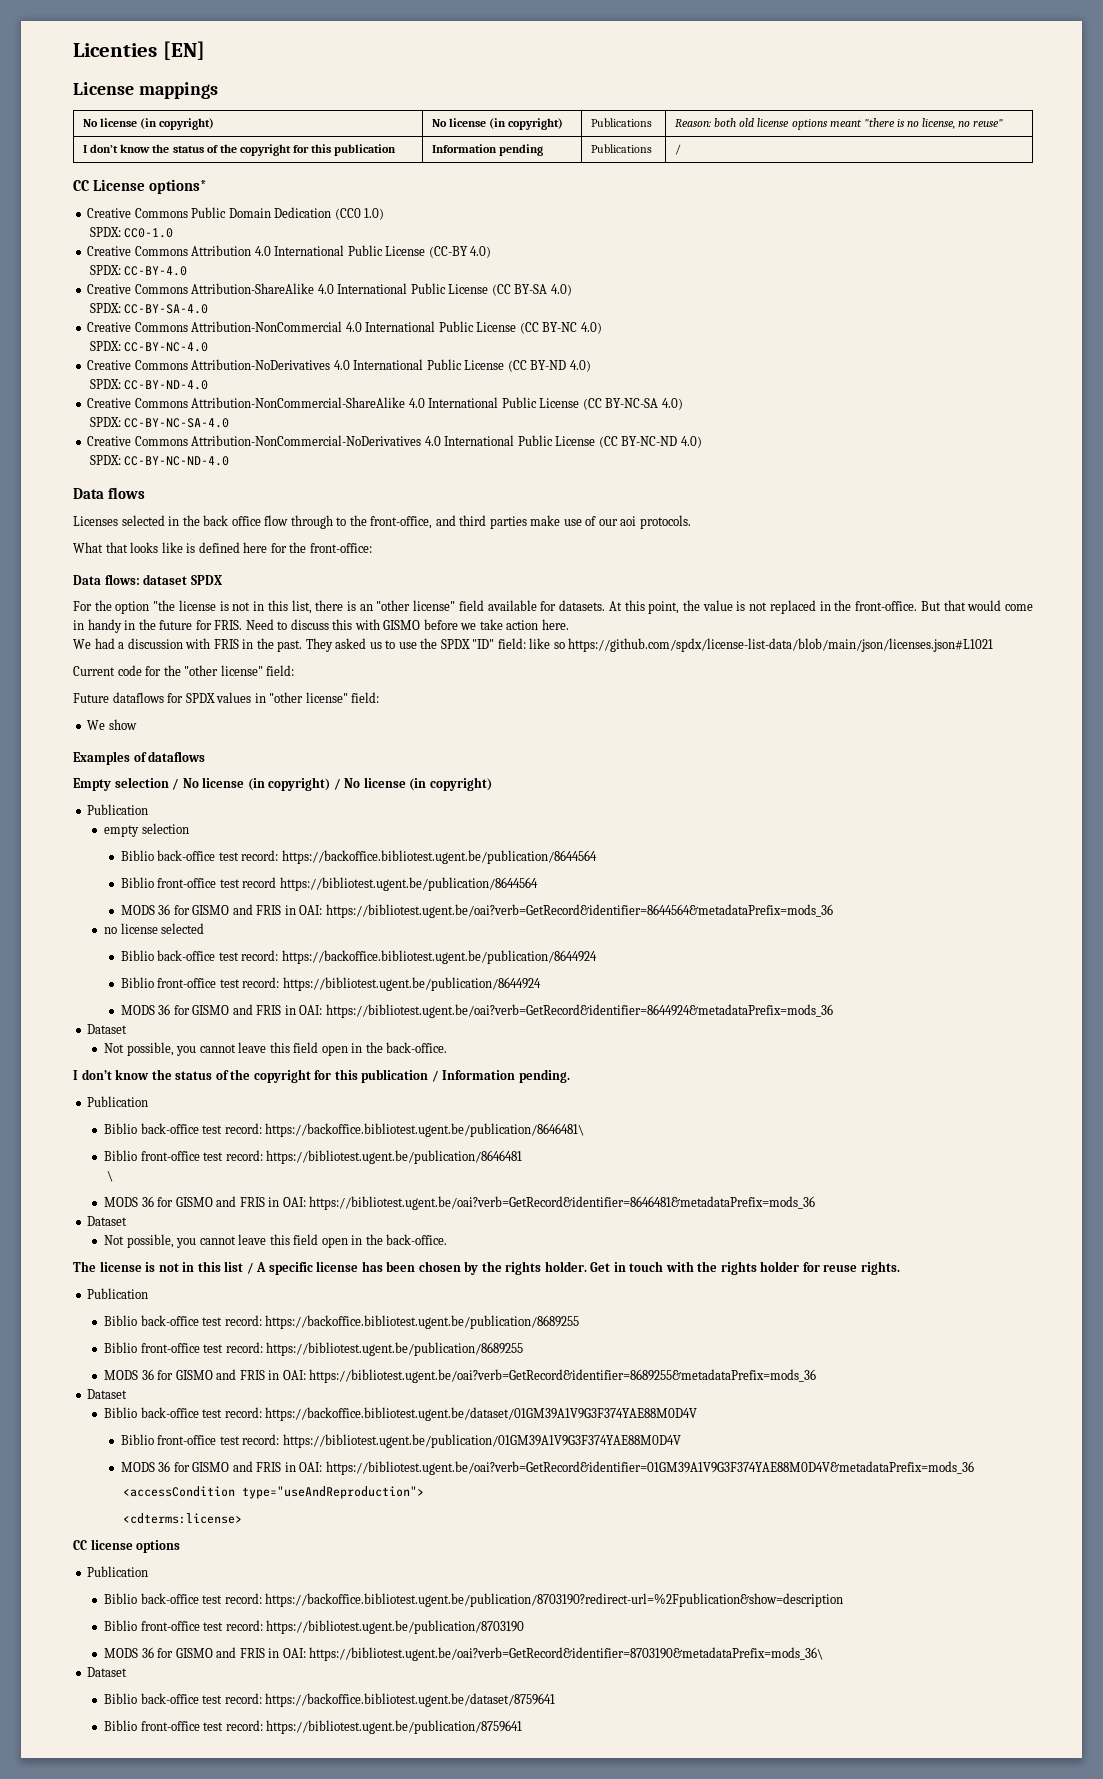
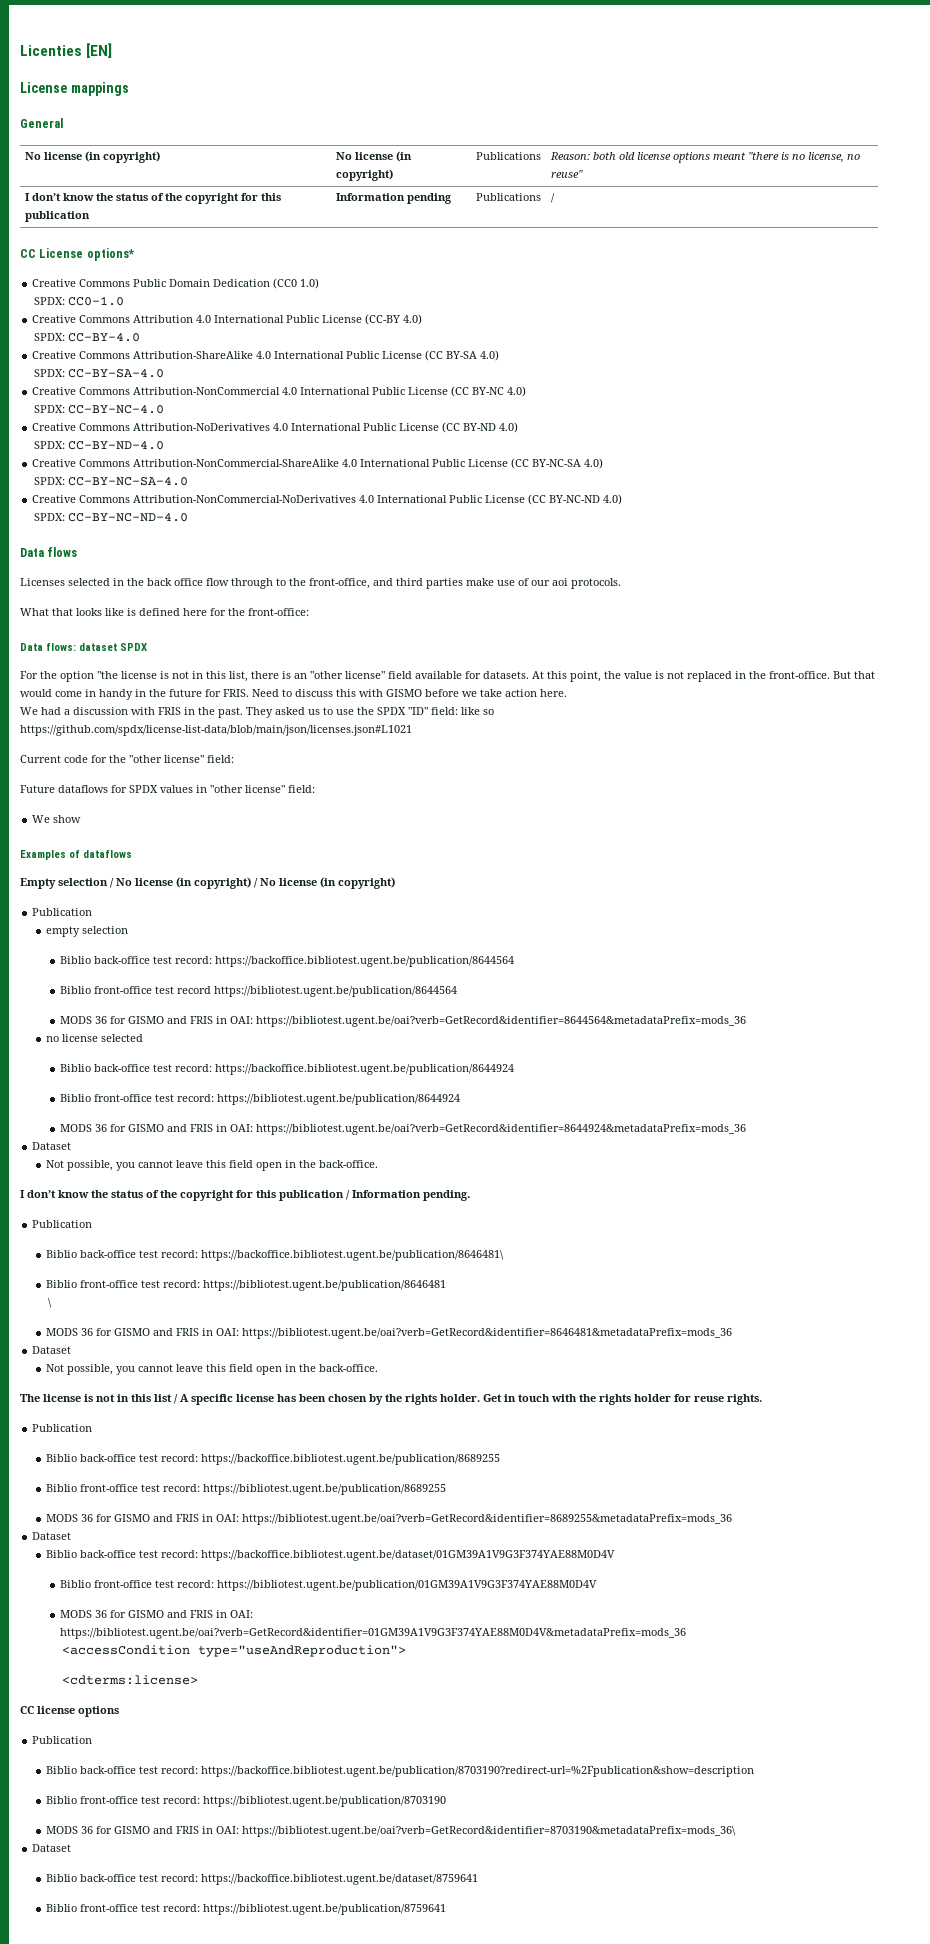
(218, 90) none -> [20,118,63,128] // General

